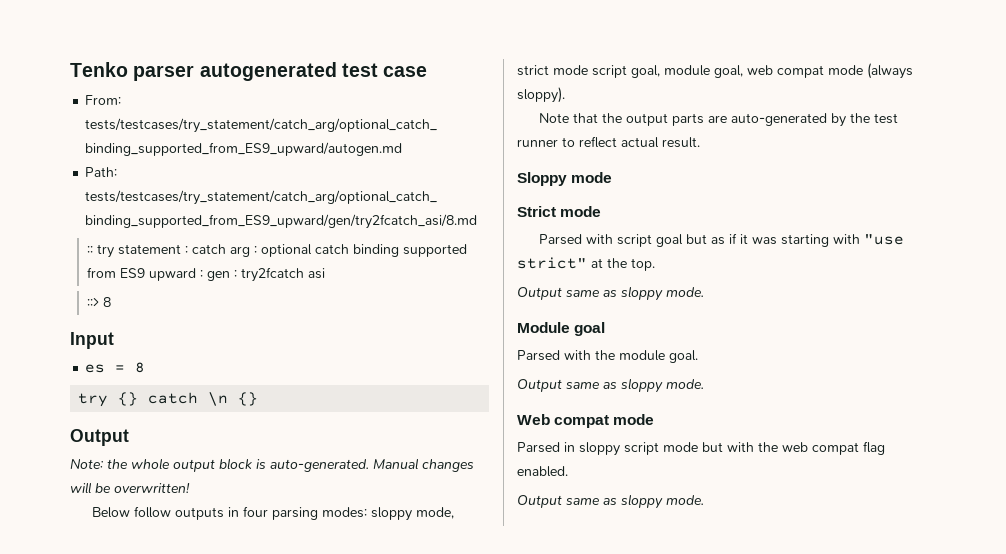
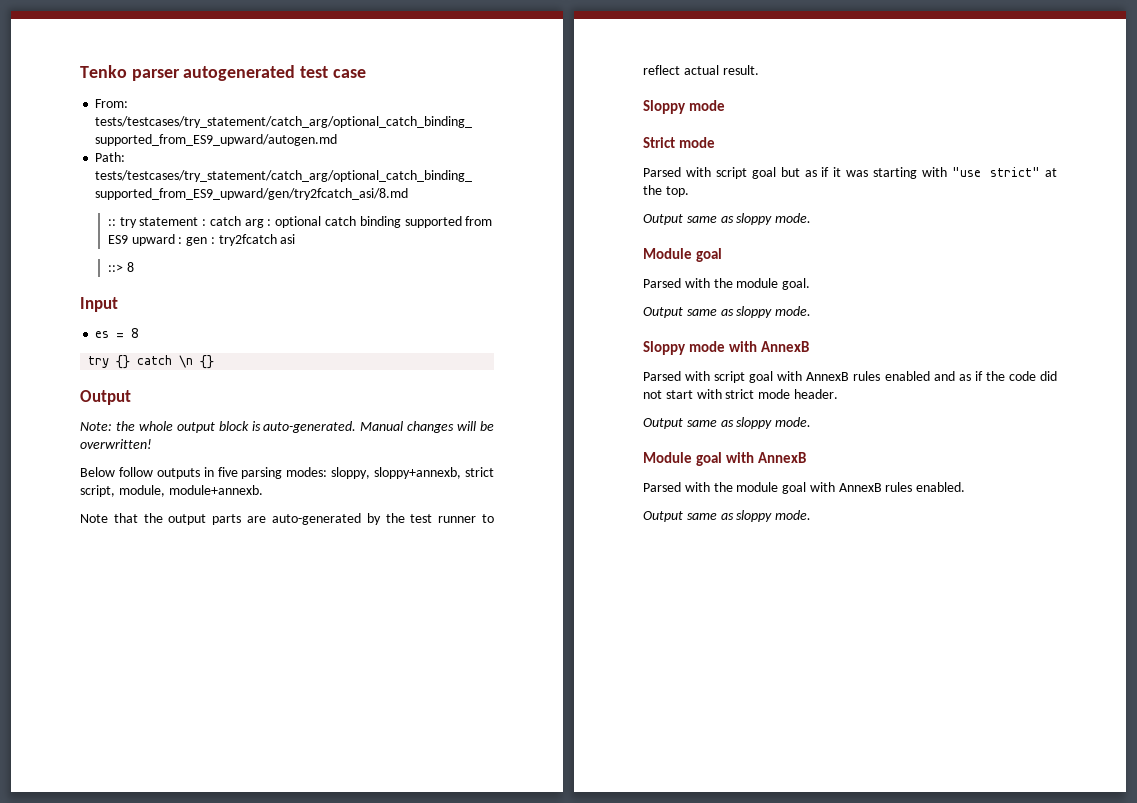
[242,506,268,517] four -> [217,467,238,477] five
[370,507,454,521] [517,63,913,79] [517,87,565,103] sloppy mode, strict mode script goal, module goal, web compat mode (always sloppy). -> [331,467,494,479] [80,485,263,497] sloppy, sloppy+annexb, strict script, module, module+annexb.
[517,414,655,428] [517,441,885,456] Web compat mode // Parsed in sloppy script mode but with the web compat flag -> [643,341,810,355] [643,371,1057,383] [643,389,838,399] [643,417,812,429] [643,452,807,466] [643,482,913,494] Sloppy mode with AnnexB // Parsed with script goal with AnnexB rules enabled and as if the code did not start with strict mode header. // Output same as sloppy mode. // Module goal with AnnexB // Parsed with the module goal with AnnexB rules

